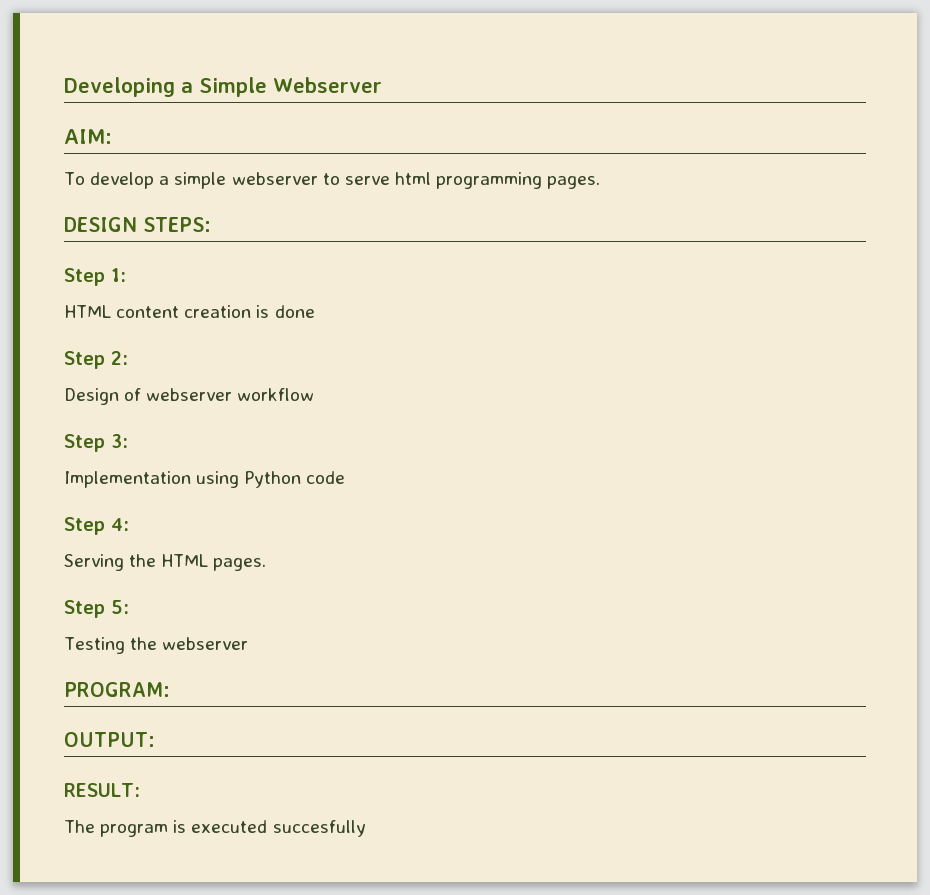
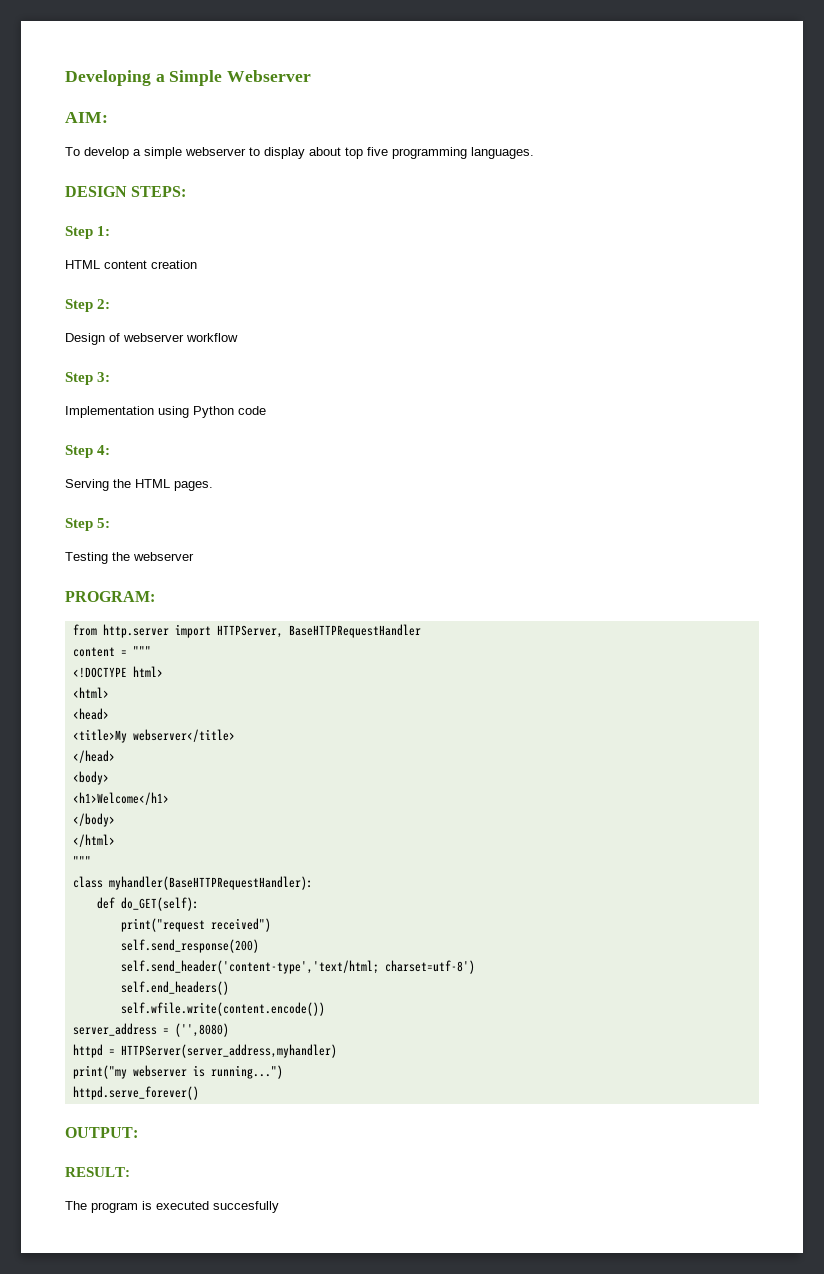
[344,172,601,189] serve html programming pages. -> [264,147,534,159] display about top five programming languages.
[256,305,315,318] is done -> (197, 264) none
(170, 689) none -> [72,624,421,638] [72,646,151,657] [72,666,163,678] [72,687,109,698] [72,708,109,720] [72,729,235,743] [72,750,115,763] [72,771,109,785] [72,792,169,805] [72,813,115,827] [72,834,115,847] [72,856,91,866] [72,876,313,890] [96,897,199,911] [120,918,271,932] [120,939,259,953] [120,960,475,974] [120,981,229,995] [120,1002,325,1016] [72,1023,229,1037] [72,1044,337,1058] [72,1065,283,1079] [72,1086,199,1100] // from http.server import HTTPServer, BaseHTTPRequestHandler // content = """ // <!DOCTYPE html> // <html> // <head> // <title>My webserver</title> // </head> // <body> // <h1>Welcome</h1> // </body> // </html> // """ // class myhandler(BaseHTTPRequestHandler): // def do_GET(self): // print("request received") // self.send_response(200) // self.send_header('content-type','text/html; charset=utf-8') // self.end_headers() // self.wfile.write(content.encode()) // server_address = ('',8080) // httpd = HTTPServer(server_address,myhandler) // print("my webserver is running...") // httpd.serve_forever()

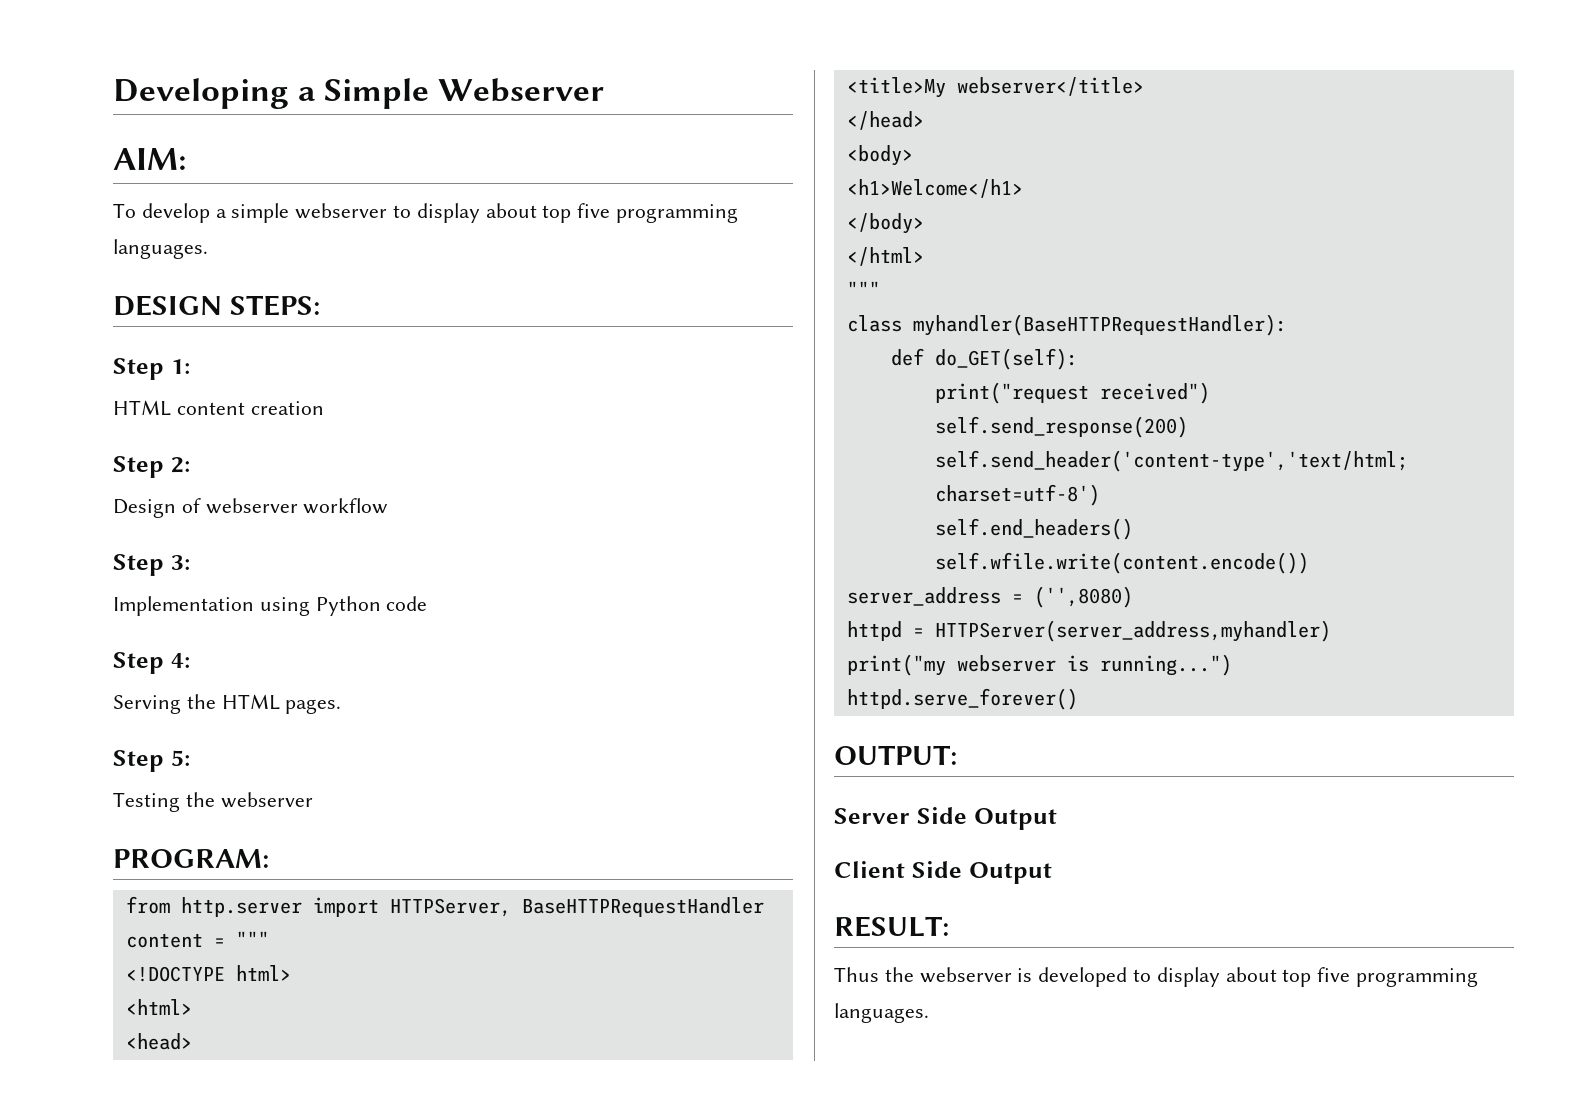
[65,1167,130,1177] [65,1201,279,1213] RESULT: // The program is executed succesfully -> [834,807,1057,830] [834,861,1052,884] [834,916,949,937] [834,967,1479,987] [834,1003,929,1023] Server Side Output // Client Side Output // RESULT: // Thus the webserver is developed to display about top five programming languages.

